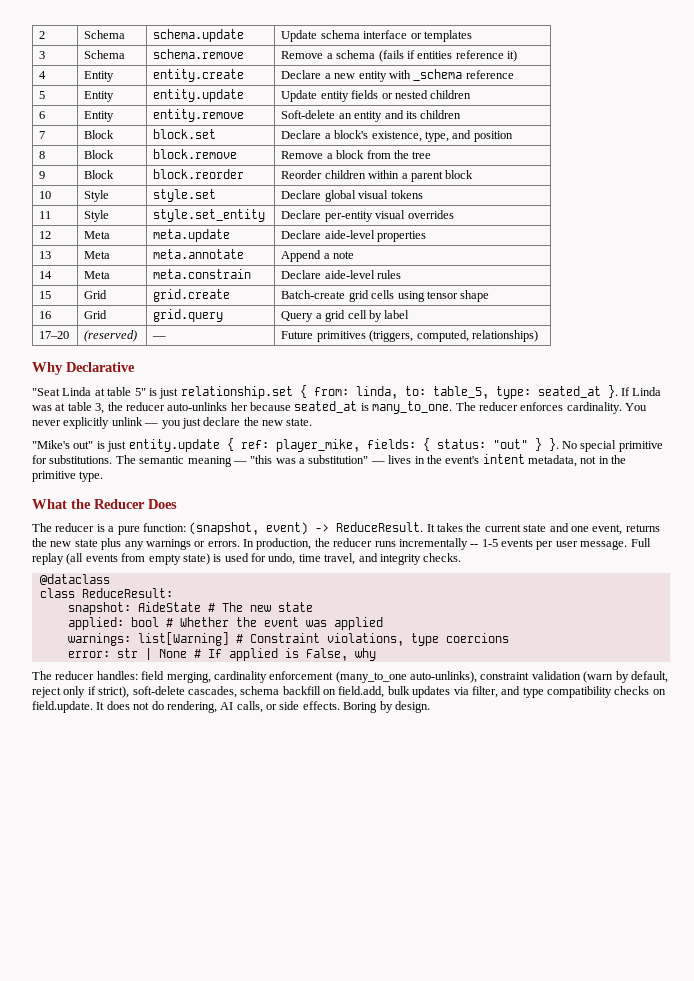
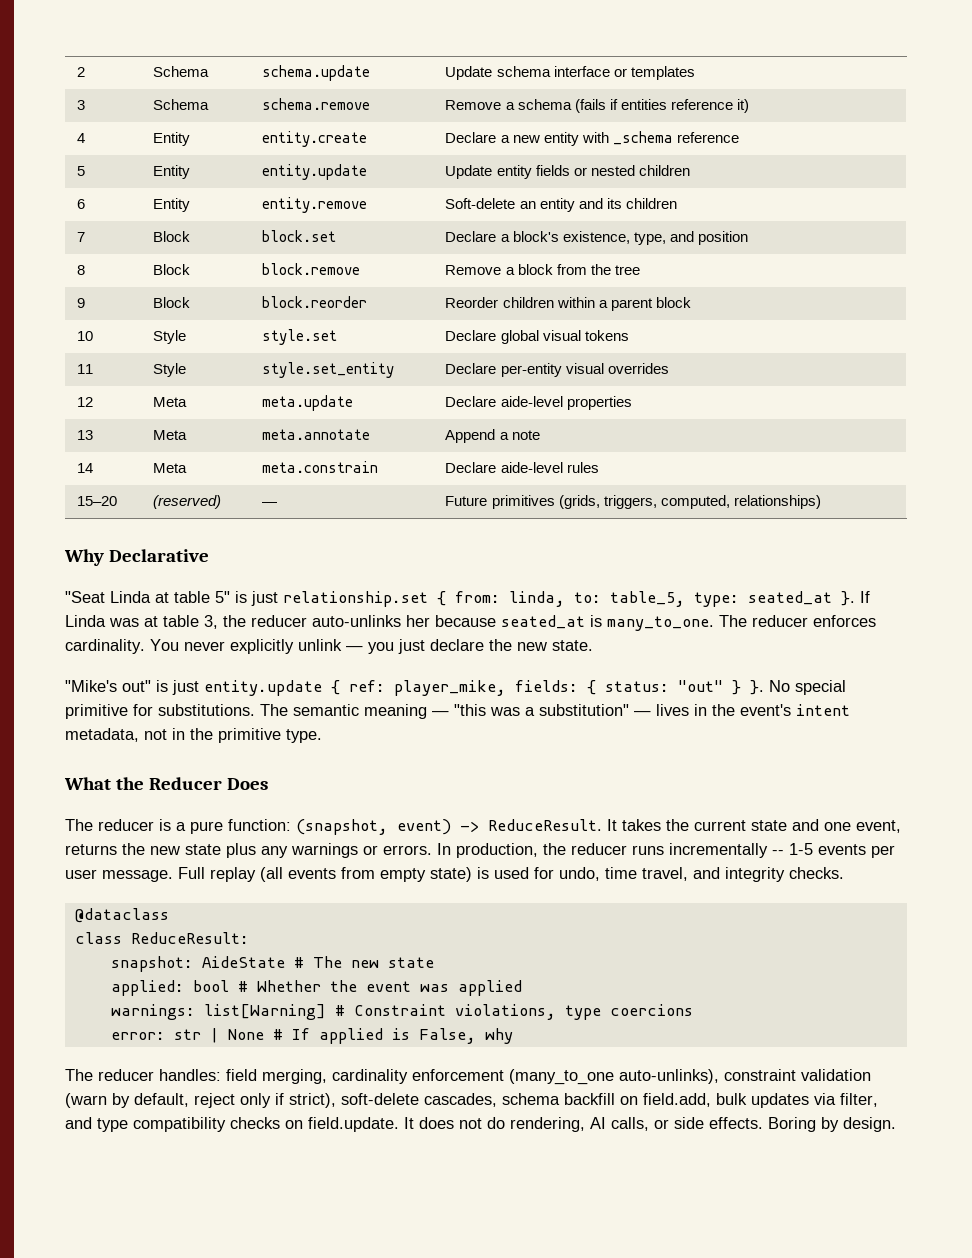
[39,291,52,299] [84,290,108,299] [153,289,231,302] [281,290,490,302] [39,311,52,319] [84,310,108,319] [153,309,224,322] [281,310,410,322] [39,331,70,339] 15 | Grid | grid.create | Batch-create grid cells using tensor shape // 16 | Grid | grid.query | Query a grid cell by label // 17–20 -> [77,496,118,506] 15–20
[369,330,414,342] (triggers, -> [558,495,657,509] (grids, triggers,

